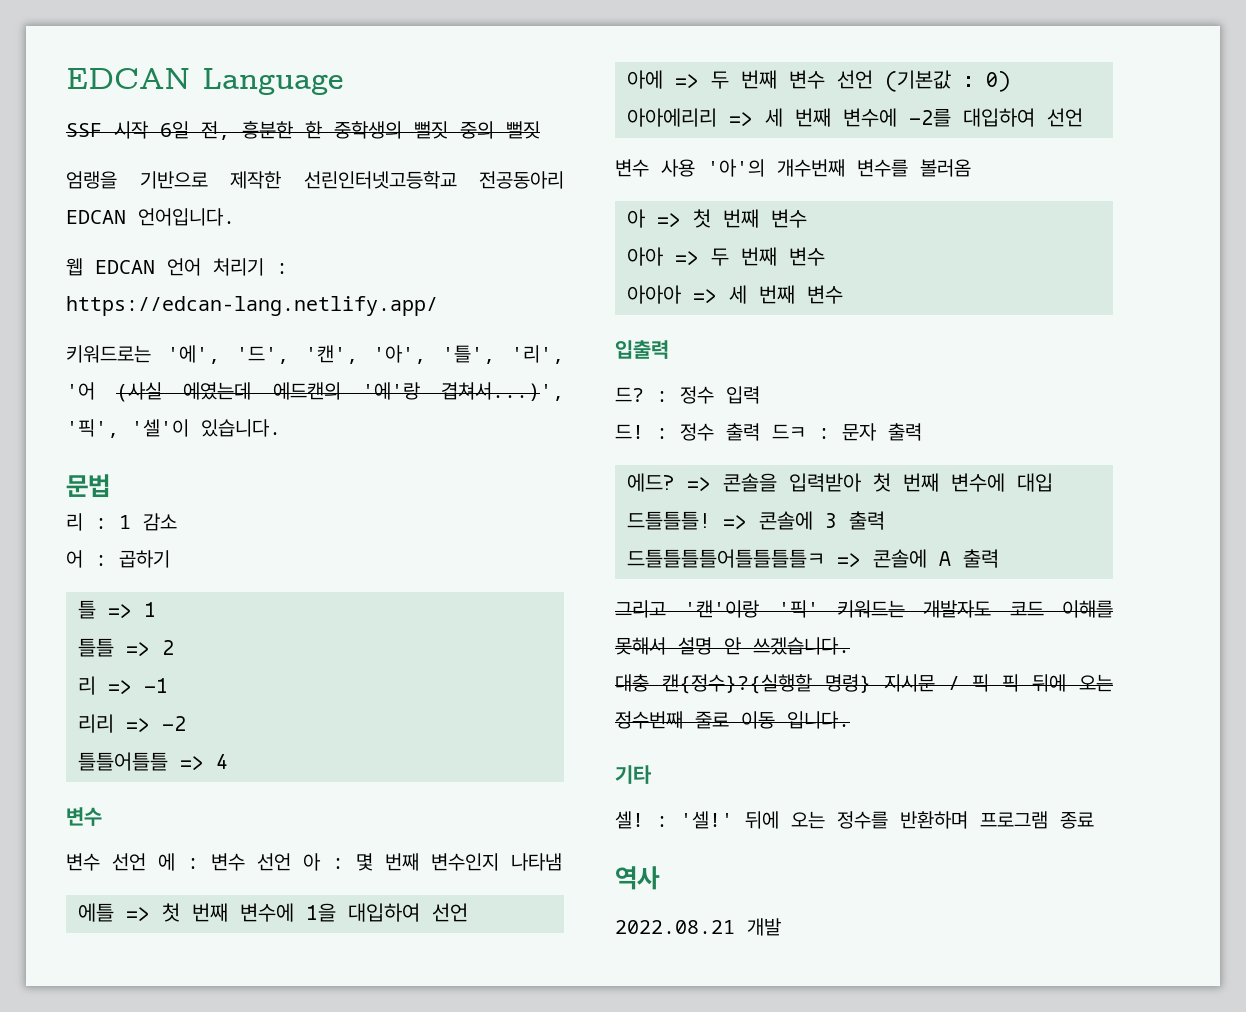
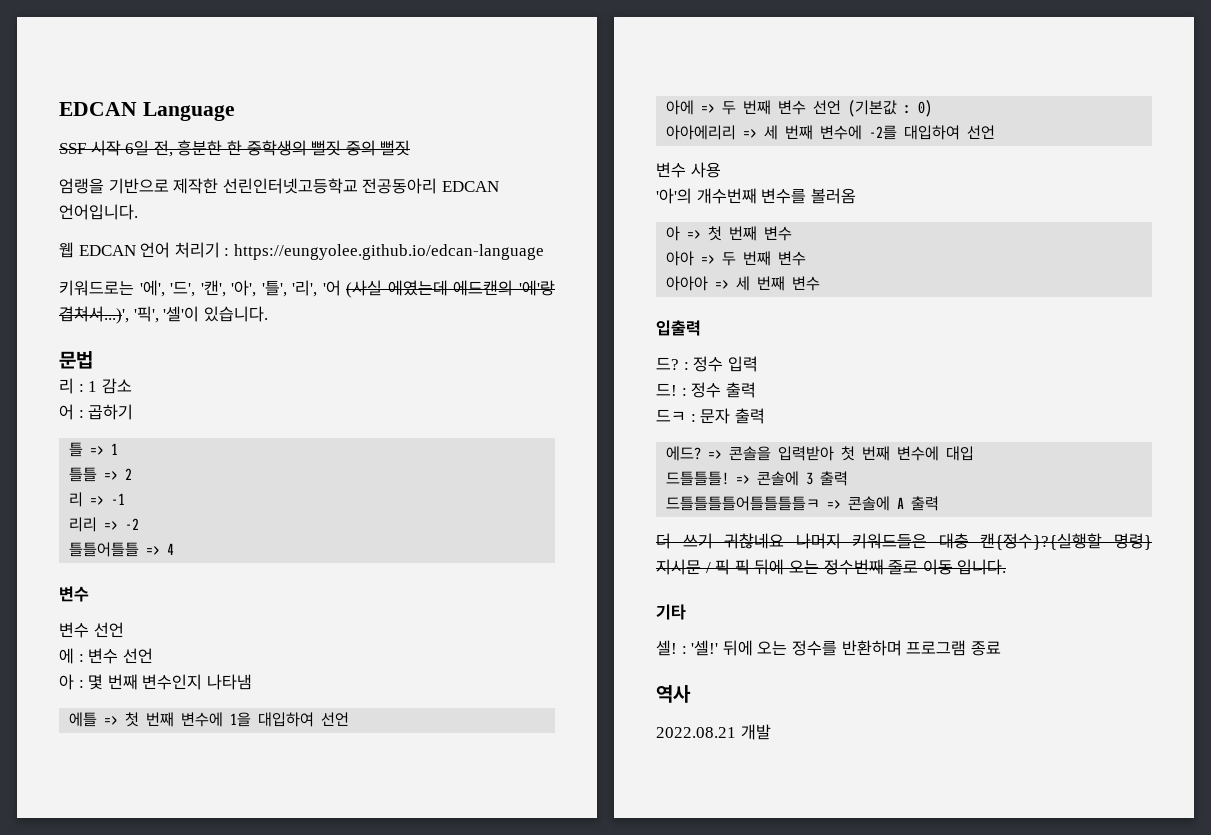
[66,296,438,316] https://edcan-lang.netlify.app/ -> [233,244,544,260] https://eungyolee.github.io/edcan-language
(146, 862) none -> (124, 630) //
(291, 862) none -> (153, 656) //
(695, 168) none -> (721, 170) //
(760, 432) none -> (756, 390) //
[615,600,1113,618] [615,637,850,655] 그리고 '캔'이랑 '픽' 키워드는 개발자도 코드 이해를 못해서 설명 안 쓰겠습니다. // -> [656,533,928,549] 더 쓰기 귀찮네요 나머지 키워드들은

